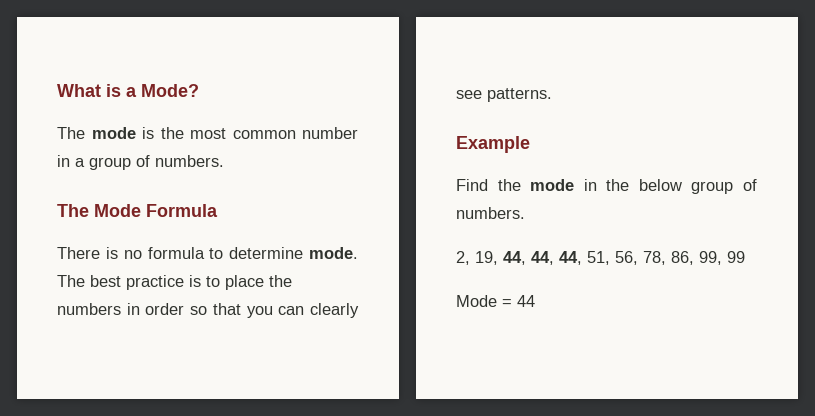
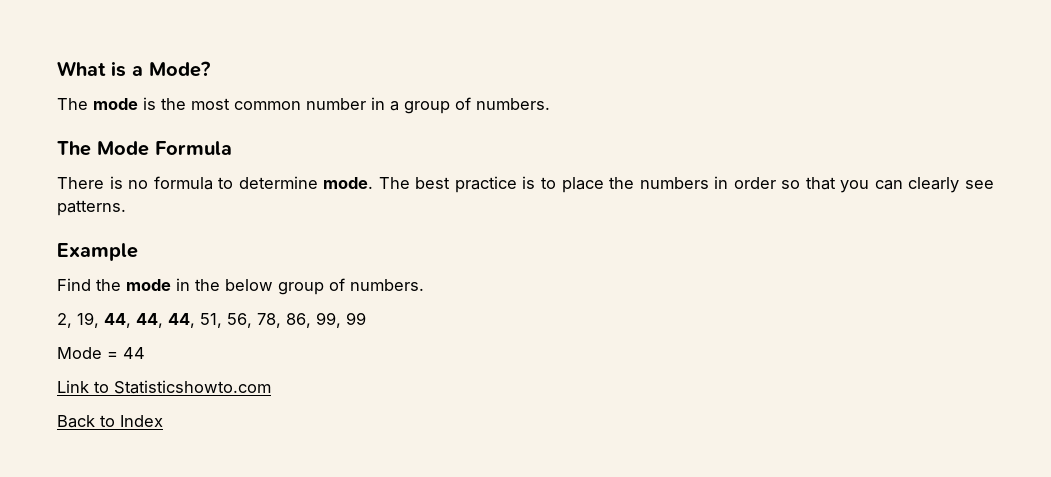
(535, 301) none -> [57,380,271,394] [57,415,163,428] // Link to Statisticshowto.com // Back to Index

